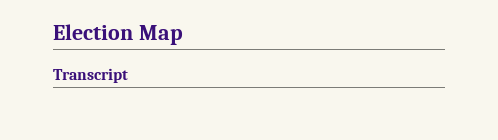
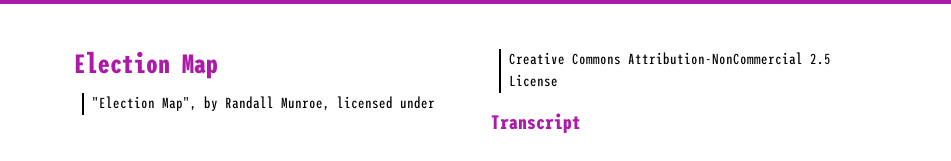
(183, 35) none -> [92,96,436,111] [509,52,832,65] [509,74,559,87] // "Election Map", by Randall Munroe, licensed under Creative Commons Attribution-NonCommercial 2.5 License

